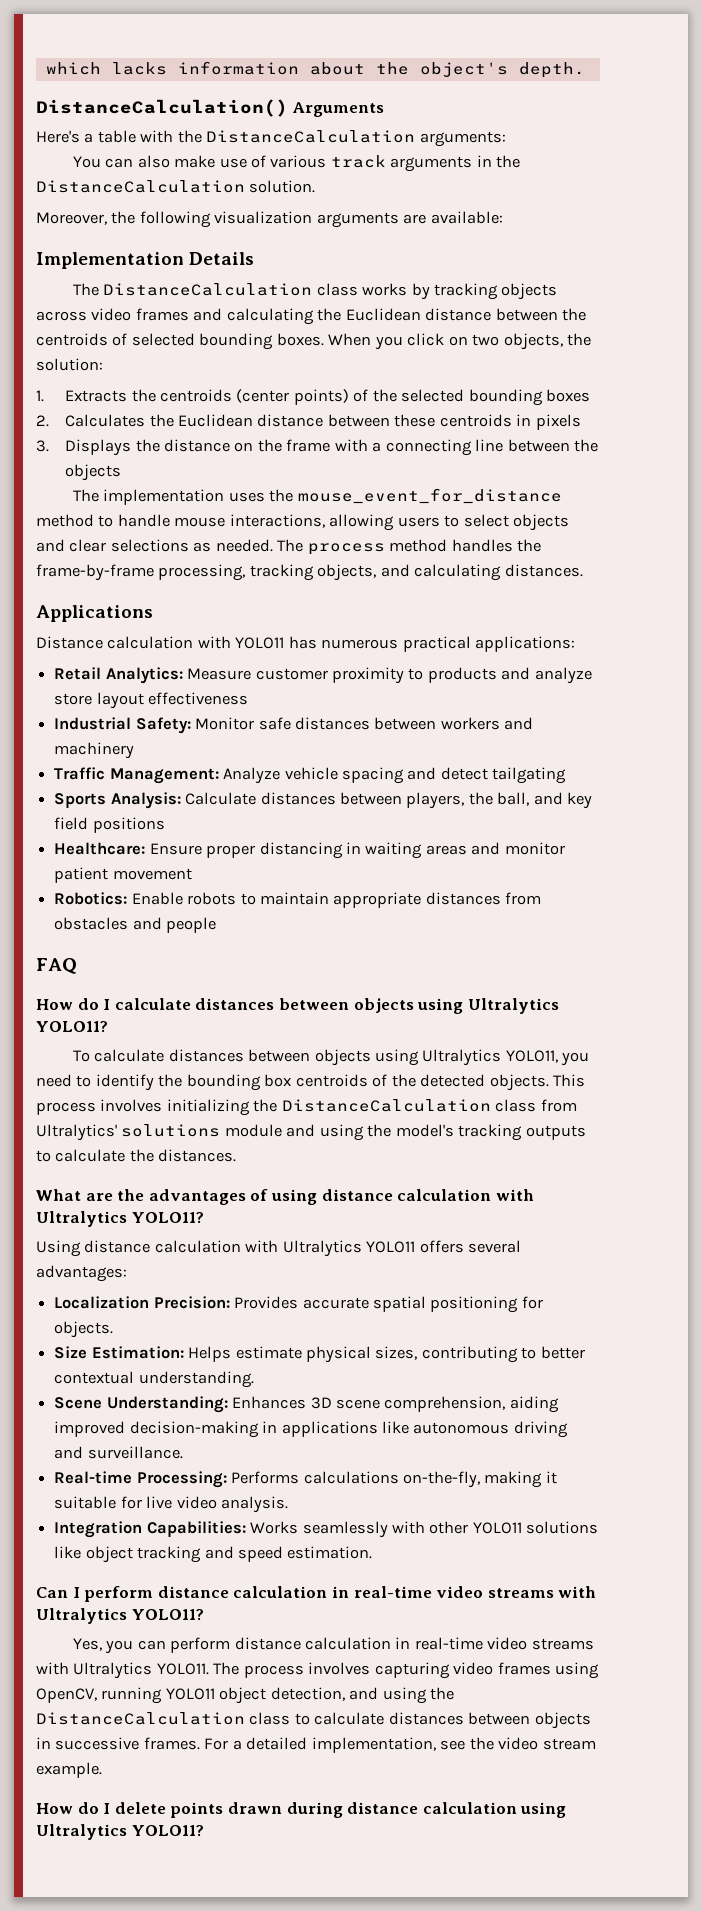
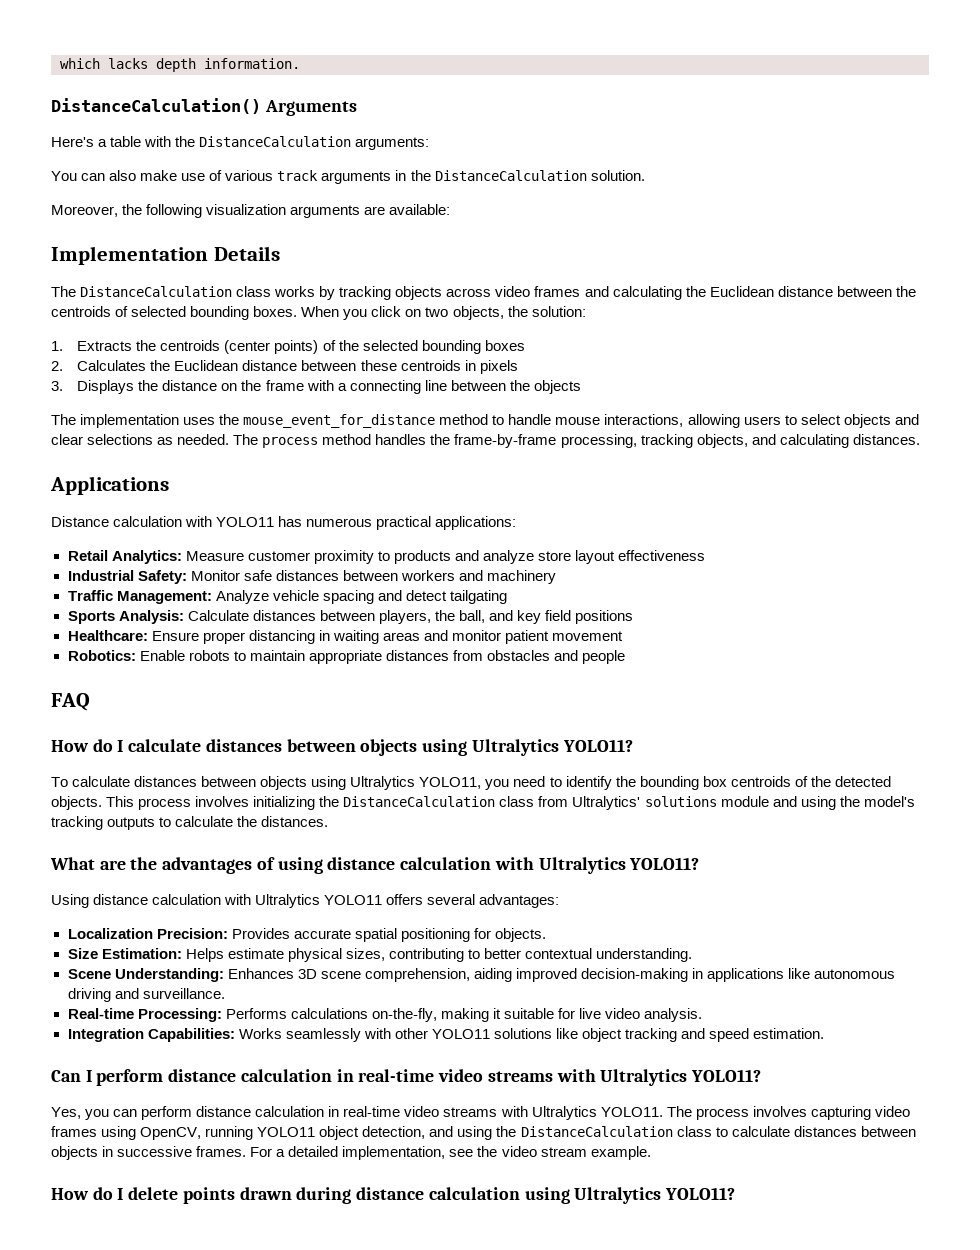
[177,61,585,78] information about the object's depth. -> [156,58,300,72] depth information.

